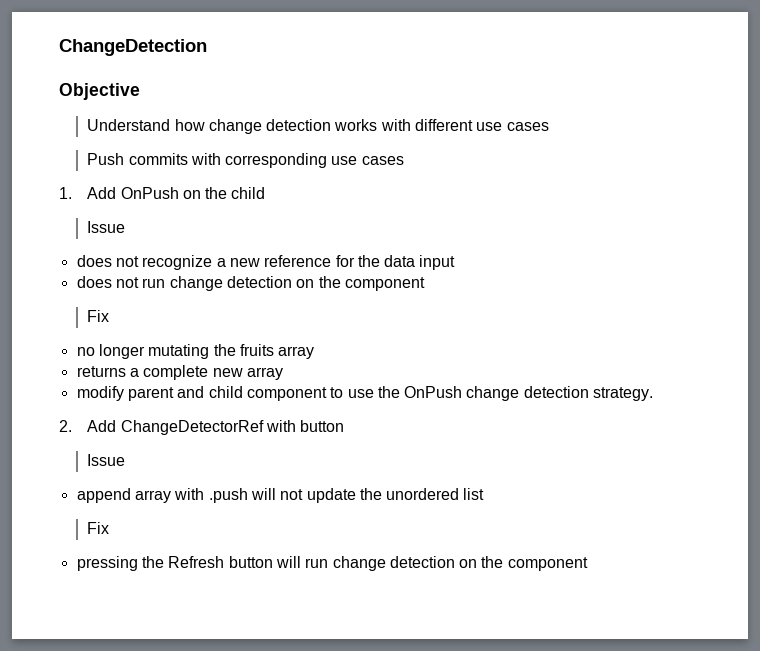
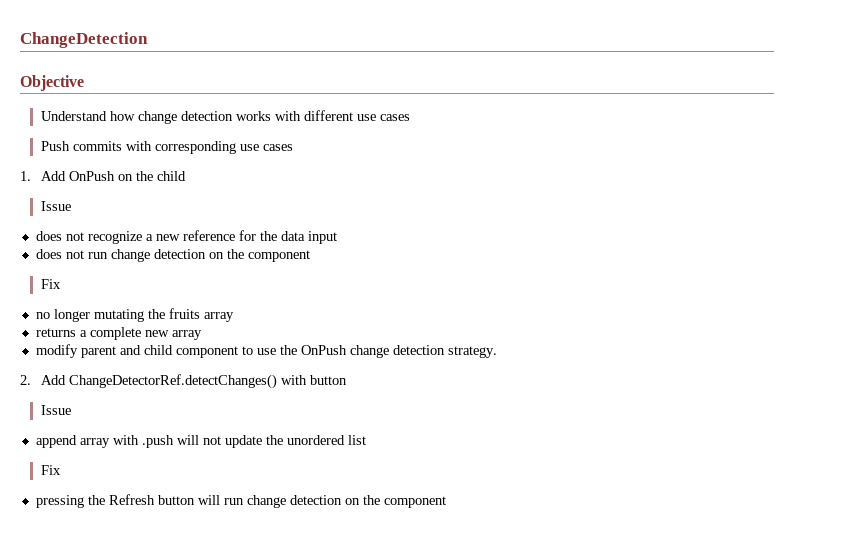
[120,420,264,435] ChangeDetectorRef -> [68,374,277,389] ChangeDetectorRef.detectChanges()

